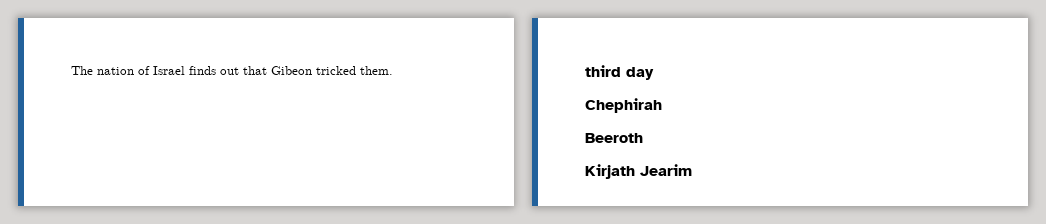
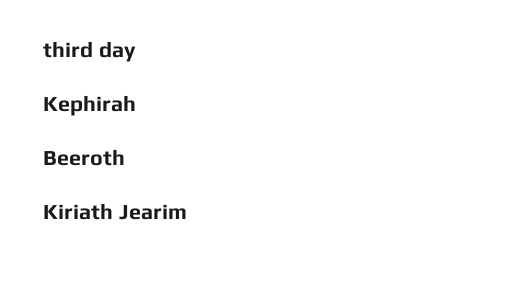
[71,66,393,75] The nation of Israel finds out that Gibeon tricked them. // -> (43, 49) none
[585,98,662,113] Chephirah -> [43,95,136,116] Kephirah
[585,164,635,179] Kirjath -> [43,203,113,220] Kiriath

